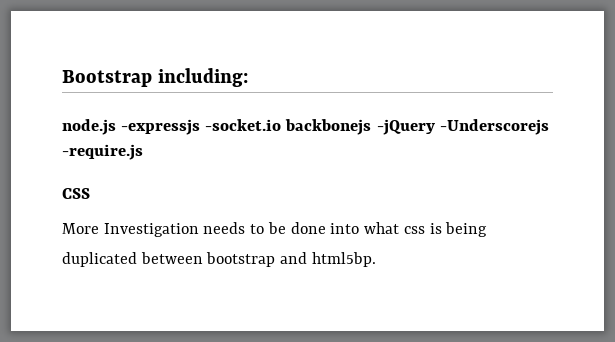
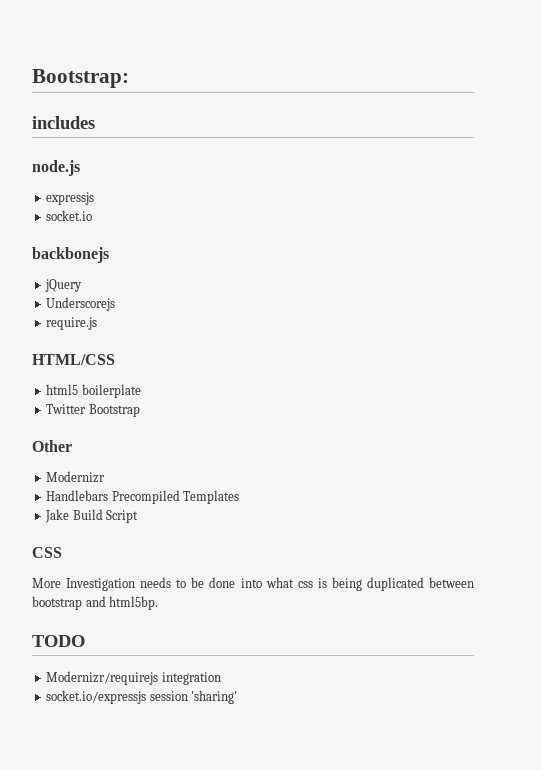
[62,68,248,87] Bootstrap including: -> [32,69,129,88] [32,116,95,129] Bootstrap: // includes
[121,119,282,135] -expressjs -socket.io -> [46,192,95,205] [46,210,93,221] // expressjs // socket.io //
[376,119,549,135] [62,144,143,160] -jQuery -Underscorejs -require.js -> [45,279,83,292] [46,297,116,311] [46,317,98,330] [32,354,115,365] [46,384,141,398] [46,404,140,417] [32,440,72,452] [46,471,106,483] [46,490,240,504] [45,509,139,523] // jQuery // Underscorejs // require.js // HTML/CSS // html5 boilerplate // Twitter Bootstrap // Other // Modernizr // Handlebars Precompiled Templates // Jake Build Script
(376, 259) none -> [32,635,85,647] [46,671,221,685] [46,690,238,704] // TODO // Modernizr/requirejs integration // socket.io/expressjs session 'sharing'

